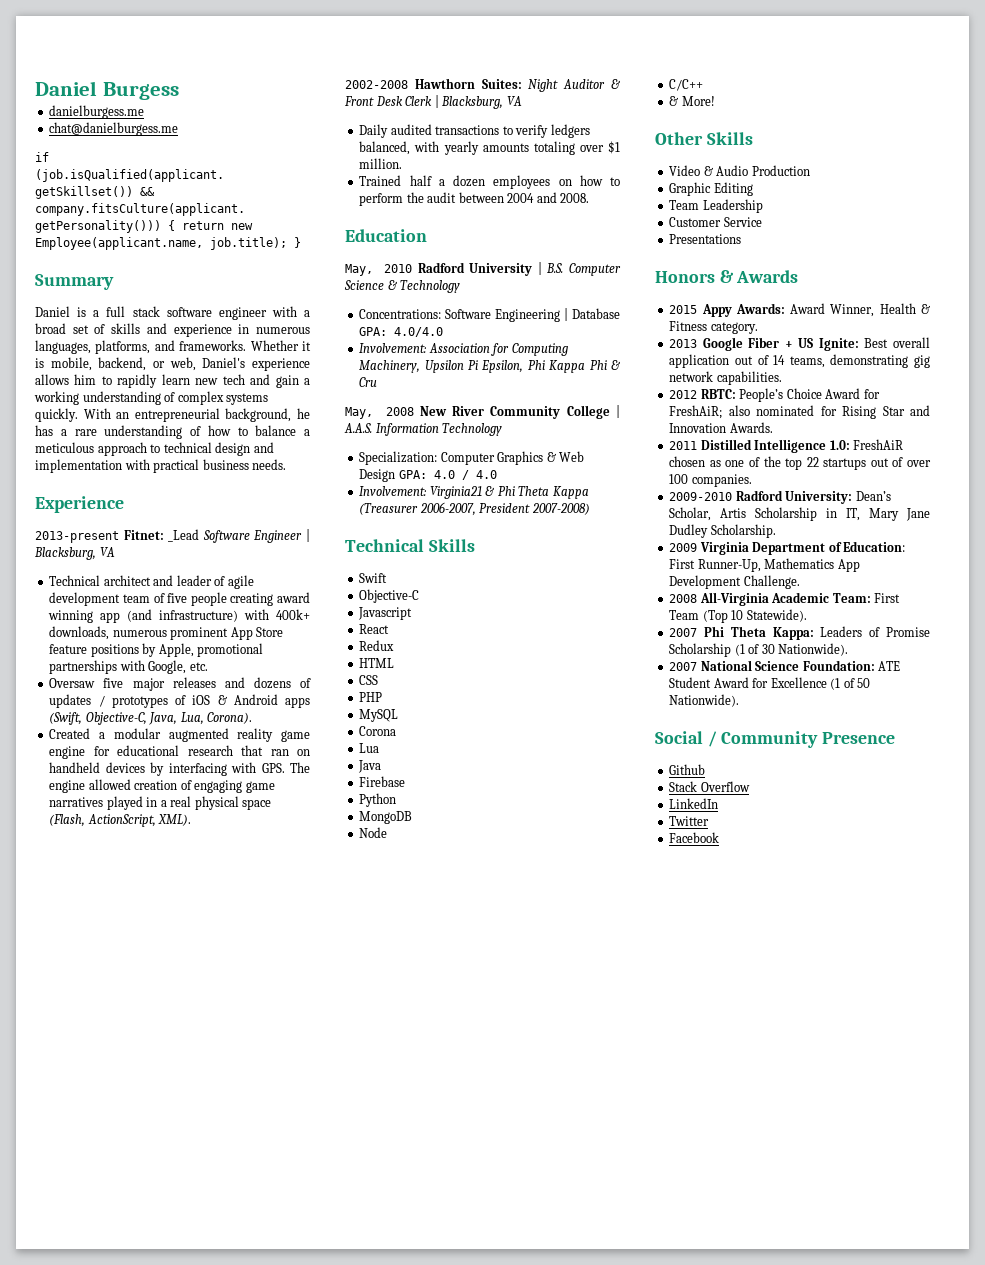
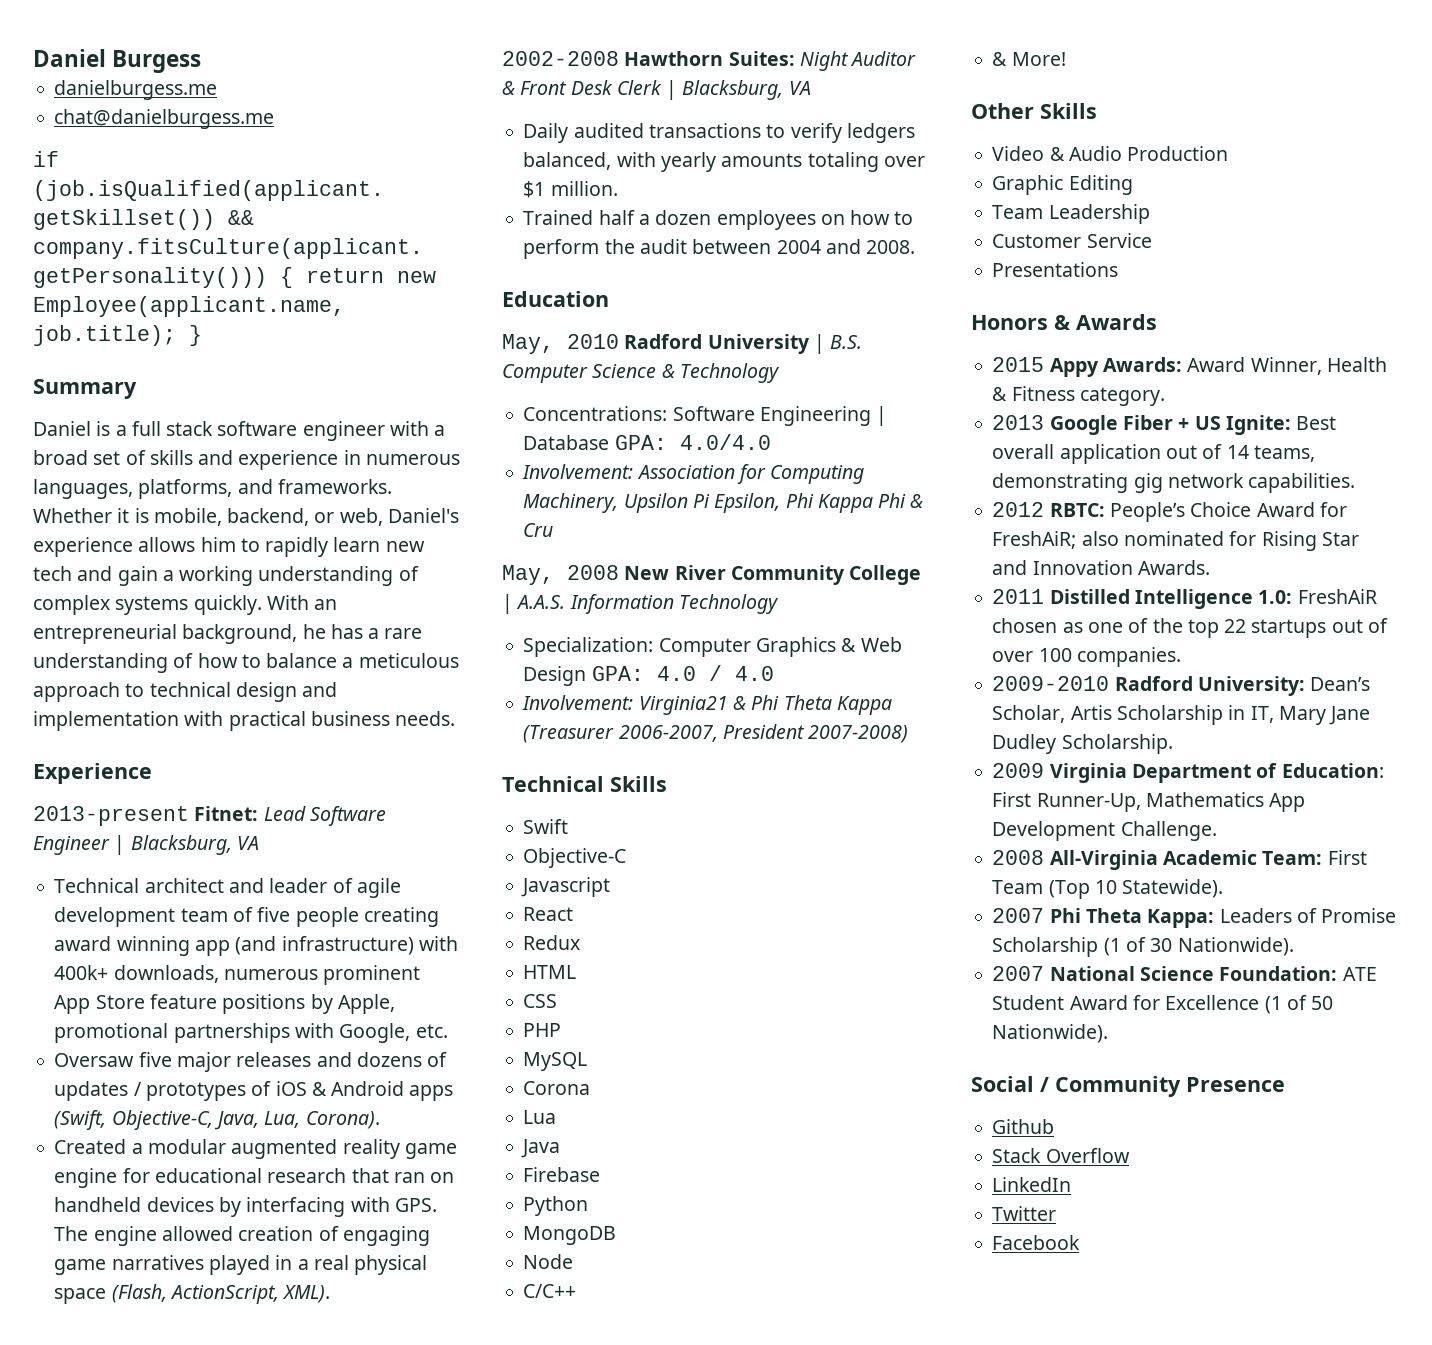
[168,529,200,542] _Lead -> [263,806,306,821] Lead

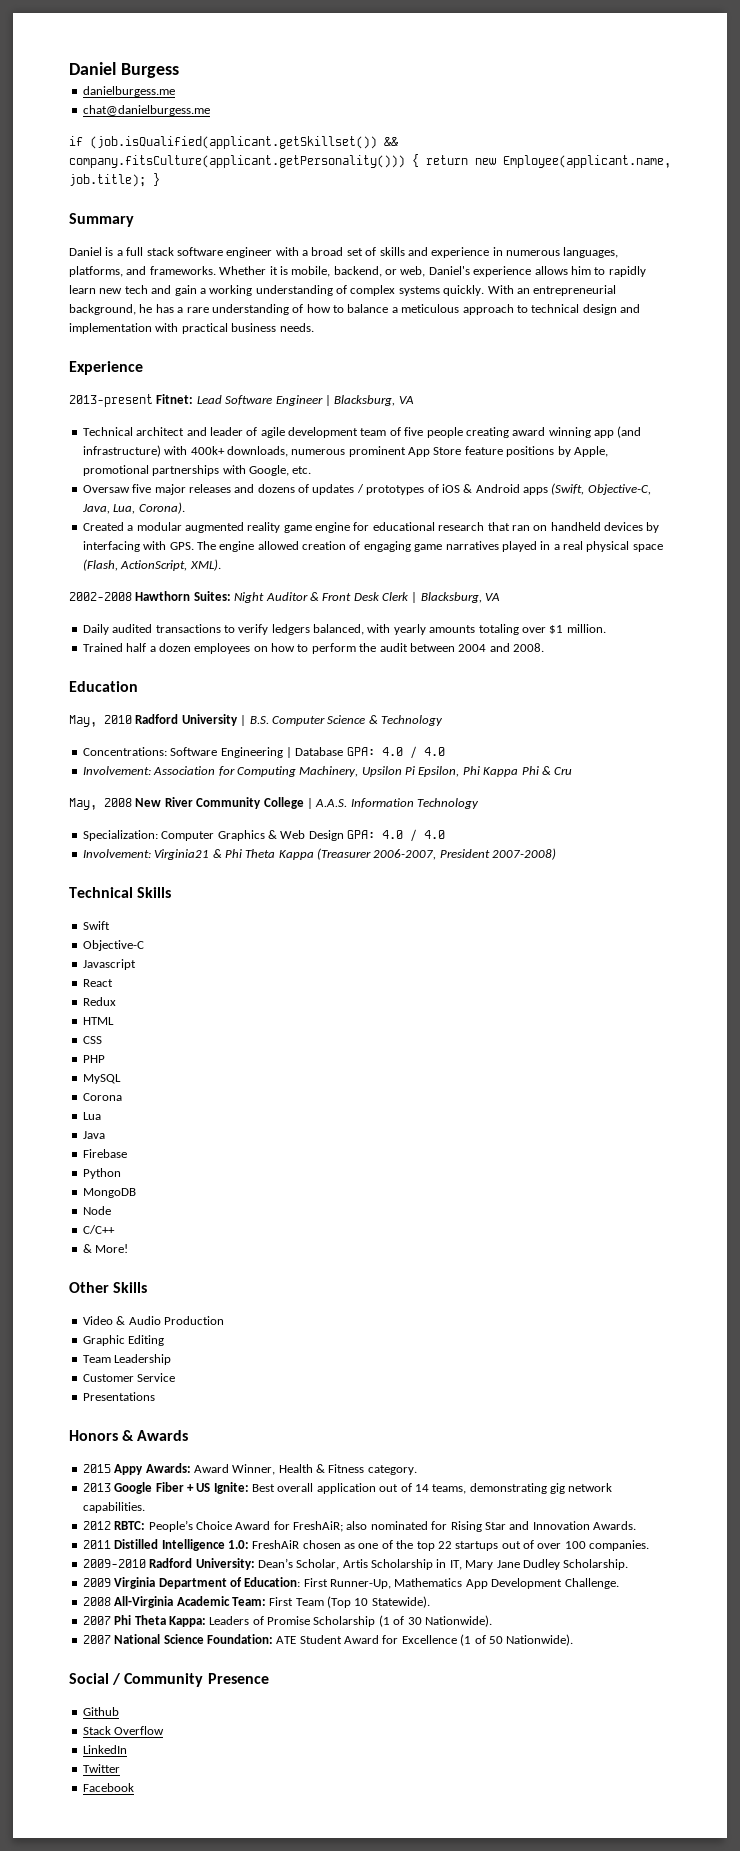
[679,434,771,450] 4.0/4.0 -> [381,746,445,759] 4.0 / 4.0

